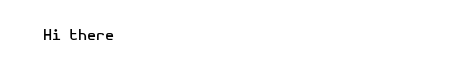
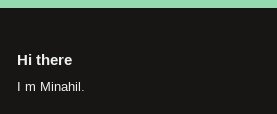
(114, 34) none -> [17,82,85,91] // I m Minahil.

